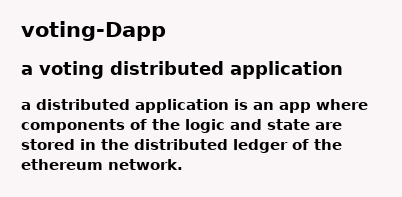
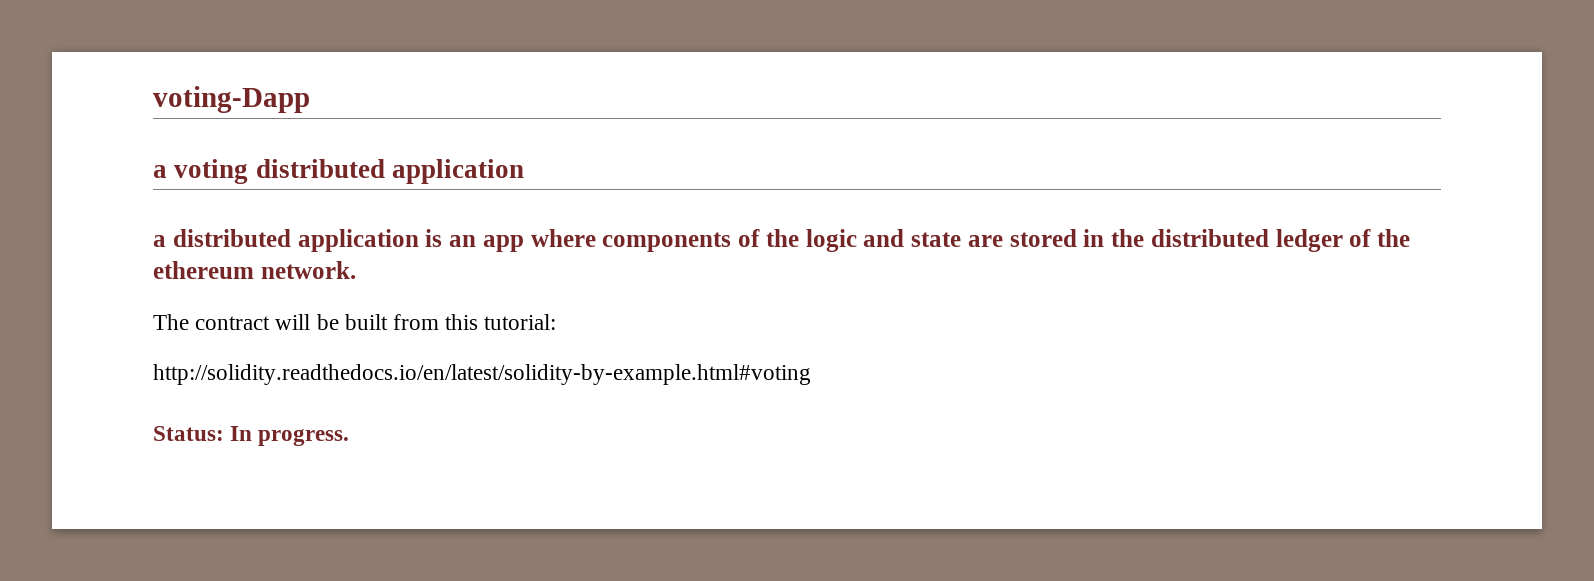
(183, 164) none -> [153,314,557,330] [153,364,811,385] [153,426,350,446] // The contract will be built from this tutorial: // http://solidity.readthedocs.io/en/latest/solidity-by-example.html#voting // Status: In progress.

